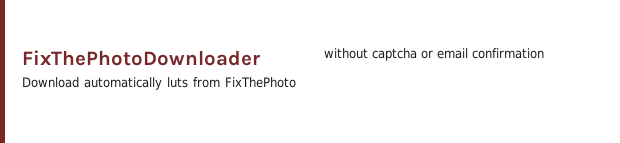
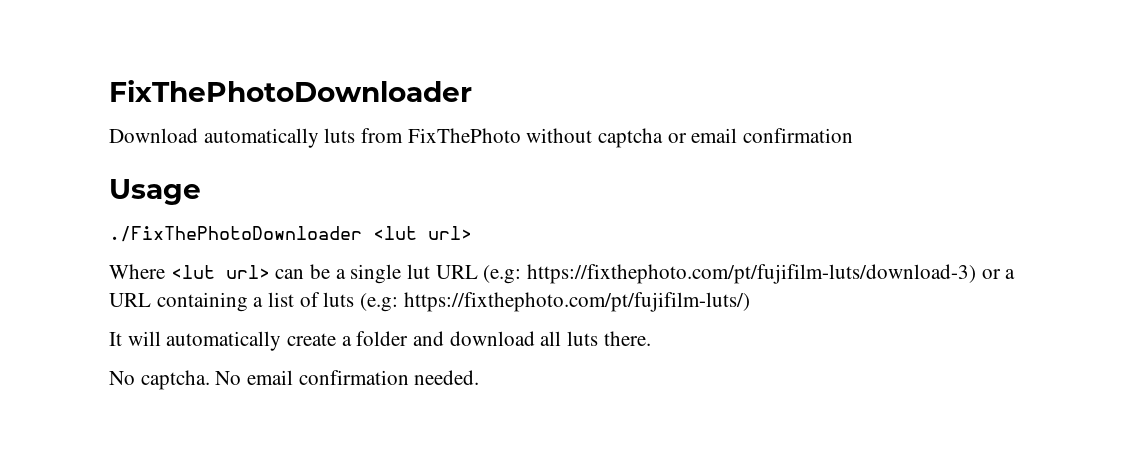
(544, 53) none -> [109,179,201,205] [109,226,472,242] [109,264,1016,284] [109,292,750,312] [109,331,651,351] [109,370,480,390] // Usage // ./FixThePhotoDownloader <lut url> // Where <lut url> can be a single lut URL (e.g: https://fixthephoto.com/pt/fujifilm-luts/download-3) or a URL containing a list of luts (e.g: https://fixthephoto.com/pt/fujifilm-luts/) // It will automatically create a folder and download all luts there. // No captcha. No email confirmation needed.

